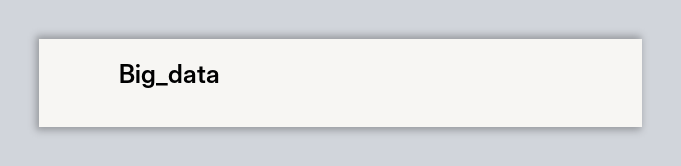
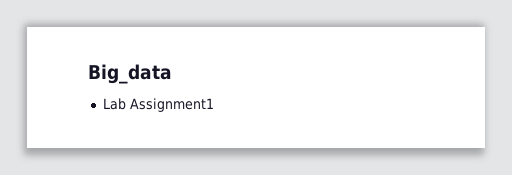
(220, 76) none -> [102,98,214,112] // Lab Assignment1

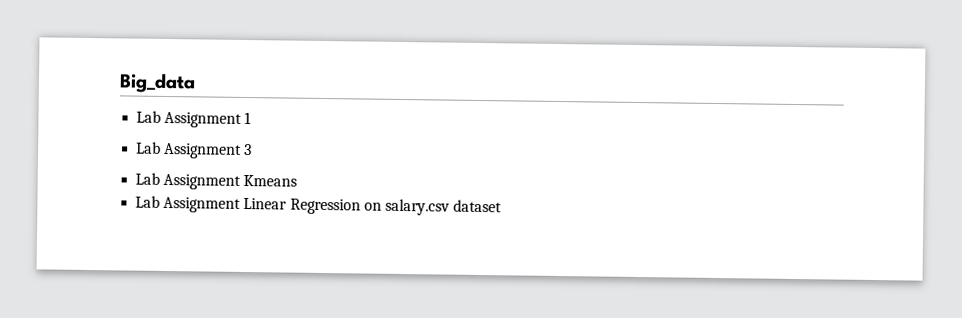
[129,98,214,112] Assignment1 -> [164,111,252,128] [136,141,253,159] [135,172,298,190] [135,195,503,216] Assignment 1 // Lab Assignment 3 // Lab Assignment Kmeans // Lab Assignment Linear Regression on salary.csv dataset

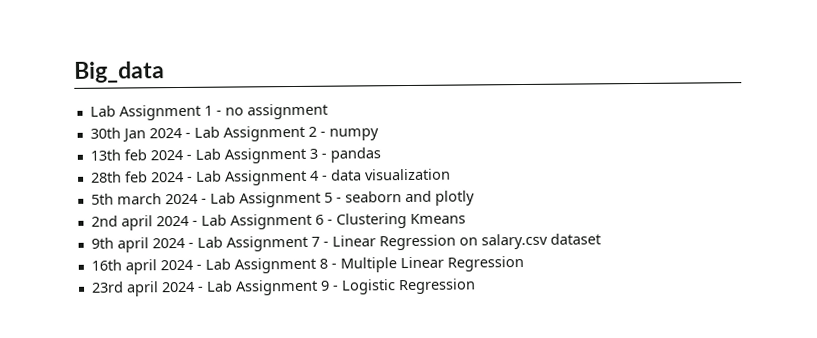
[136,141,253,159] [135,172,298,190] [135,195,242,213] // Lab Assignment 3 // Lab Assignment Kmeans // Lab Assignment -> [215,103,328,120] [89,125,379,143] [89,147,381,164] [90,168,451,186] [90,190,475,208] [90,213,466,231] [90,235,329,253] - no assignment // 30th Jan 2024 - Lab Assignment 2 - numpy // 13th feb 2024 - Lab Assignment 3 - pandas // 28th feb 2024 - Lab Assignment 4 - data visualization // 5th march 2024 - Lab Assignment 5 - seaborn and plotly // 2nd april 2024 - Lab Assignment 6 - Clustering Kmeans // 9th april 2024 - Lab Assignment 7 -
(503, 206) none -> [90,255,524,275] [90,278,476,297] // 16th april 2024 - Lab Assignment 8 - Multiple Linear Regression // 23rd april 2024 - Lab Assignment 9 - Logistic Regression

